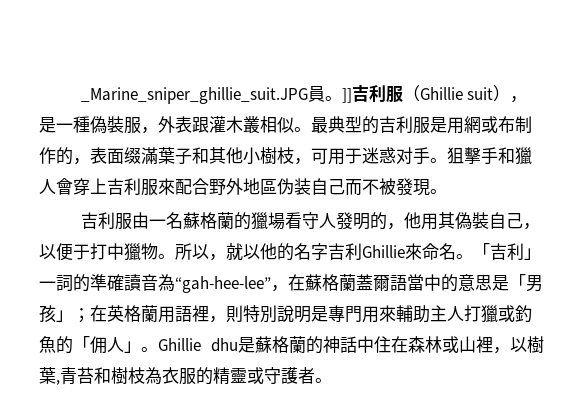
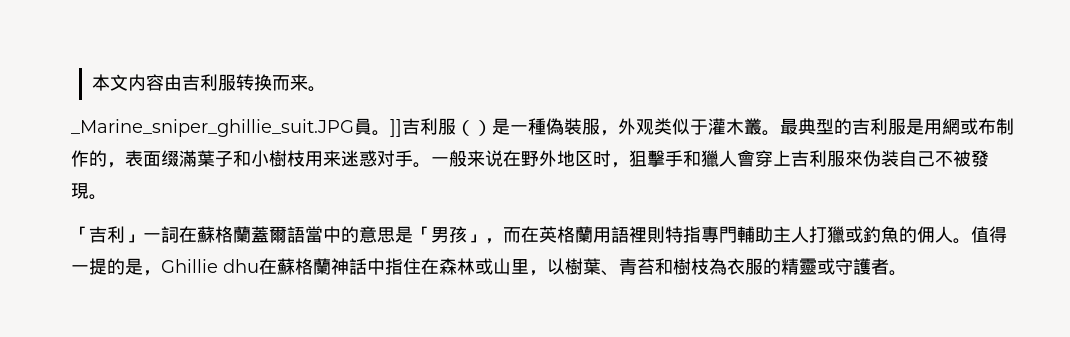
(80, 95) none -> [91,74,326,92] 本文内容由吉利服转换而来。 //
[419,85,528,103] Ghillie suit）， -> [474,120,492,136] ）
[175,116,294,133] 表跟灌木叢相似 -> [636,118,762,135] 观类似于灌木叢
[209,147,447,165] 其他小樹枝，可用于迷惑对手。 -> [251,150,629,168] 小樹枝用来迷惑对手。一般来说在野外地区时，
[175,178,277,195] 配合野外地區 -> (863, 158) none
[345,179,362,196] 而 -> (935, 159) none
[80,212,540,230] [39,243,541,261] [39,274,288,293] 吉利服由一名蘇格蘭的獵場看守人發明的，他用其偽裝自己，以便于打中獵物。所以，就以他的名字吉利Ghillie來命名。「吉利」一詞的準確讀音為“gah-hee-lee”， -> [71,226,179,243] 「吉利」一詞
[73,308,90,323] ； -> [485,227,521,244] ，而
[209,305,396,323] ，則特別說明是專門用來 -> [647,226,737,243] 則特指專門
[73,336,374,354] 「佣人」。Ghillie dhu是蘇格蘭的神話中 -> [917,226,1007,244] [71,258,403,276] 佣人。值得一提的是，Ghillie dhu在蘇格蘭神話中指
[476,336,493,353] 裡 -> [511,259,529,274] 里
[56,380,60,385] , -> [601,270,619,276] 、

